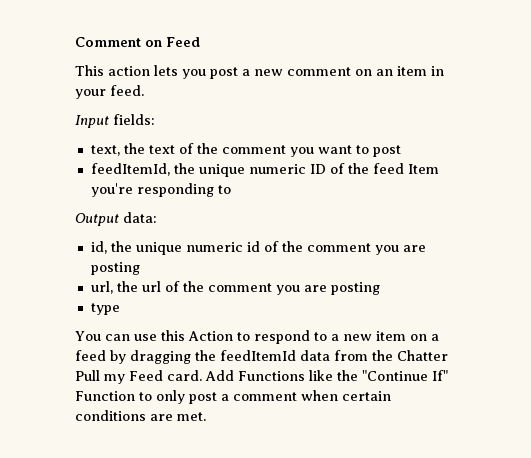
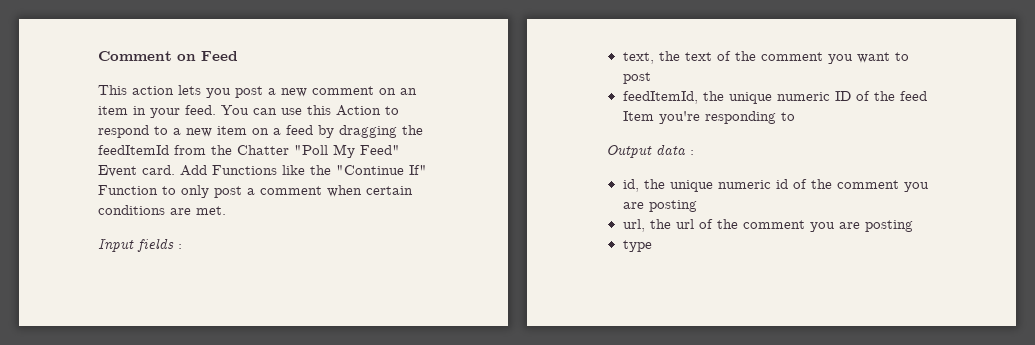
(144, 90) none -> [221,105,399,116] [98,125,423,138] [98,144,400,158] [98,165,427,177] [98,185,413,198] [98,205,226,215] You can use this Action to respond to a new item on a feed by dragging the feedItemId from the Chatter "Poll My Feed" Event card. Add Functions like the "Continue If" Function to only post a comment when certain conditions are met.
[113,114,155,125] fields: -> [137,238,182,252] fields :
[123,212,157,223] data: -> [656,144,694,155] data :
[75,330,439,344] [75,350,448,364] [75,370,448,384] [75,390,391,404] [75,410,206,421] // You can use this Action to respond to a new item on a feed by dragging the feedItemId data from the Chatter Pull my Feed card. Add Functions like the "Continue If" Function to only post a comment when certain conditions are met. -> (652, 246) none

